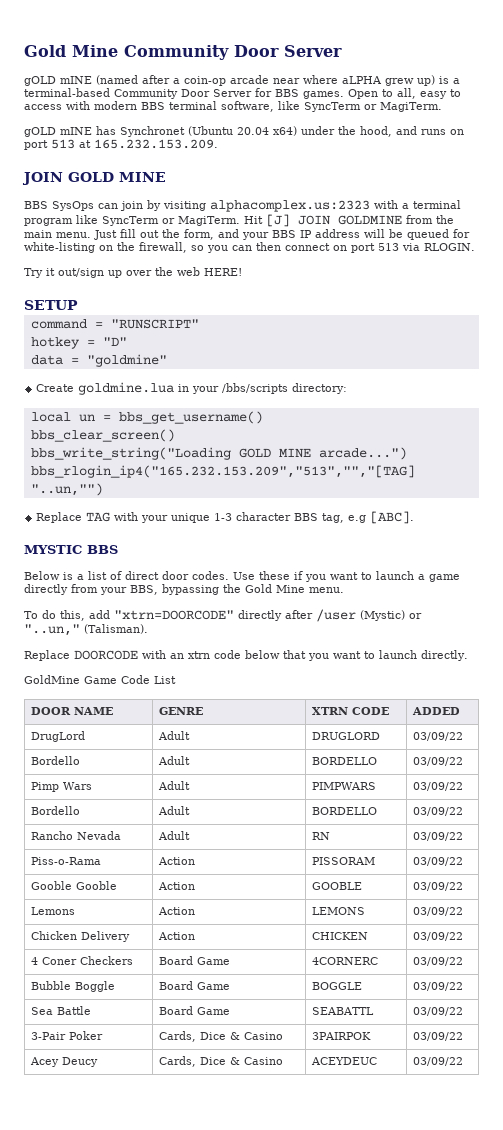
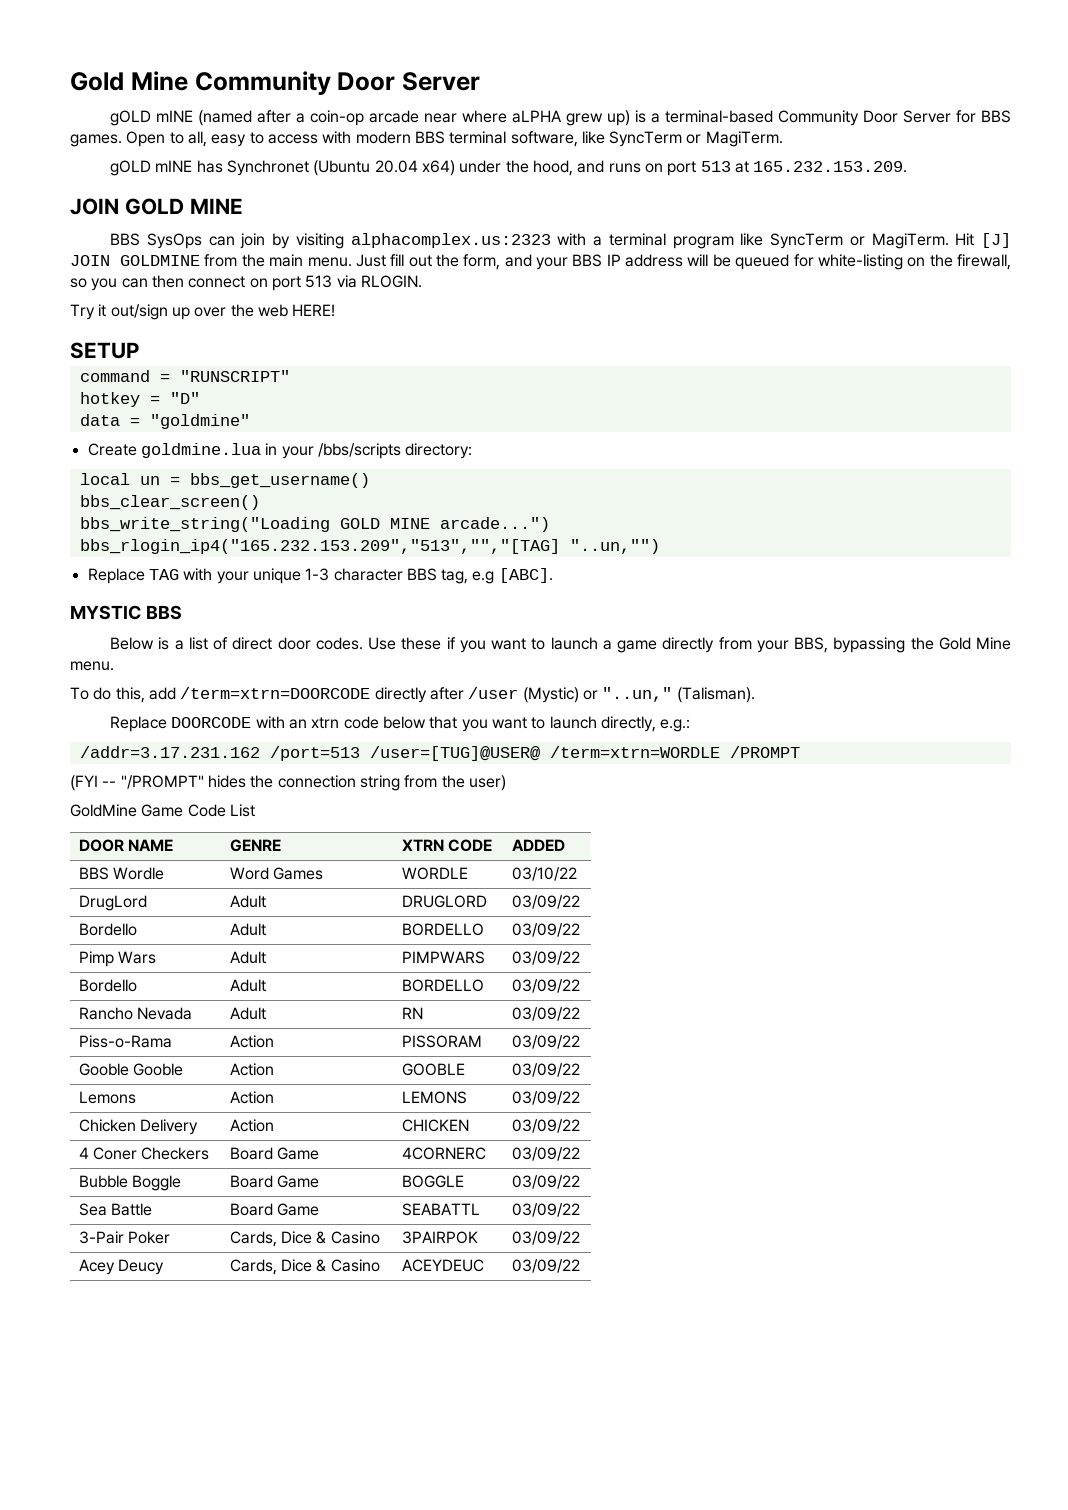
[114,610,234,620] "xtrn=DOORCODE" -> [180,687,371,699] /term=xtrn=DOORCODE
[421,650,468,661] directly. -> [600,716,691,732] [79,746,800,761] [70,775,506,791] directly, e.g.: // /addr=3.17.231.162 /port=513 /user=[TUG]@USER@ /term=xtrn=WORDLE /PROMPT // (FYI -- "/PROMPT" hides the connection string from the user)
(461, 711) none -> [78,867,164,880] [229,867,323,880] [401,867,468,880] [511,867,577,881] // BBS Wordle | Word Games | WORDLE | 03/10/22

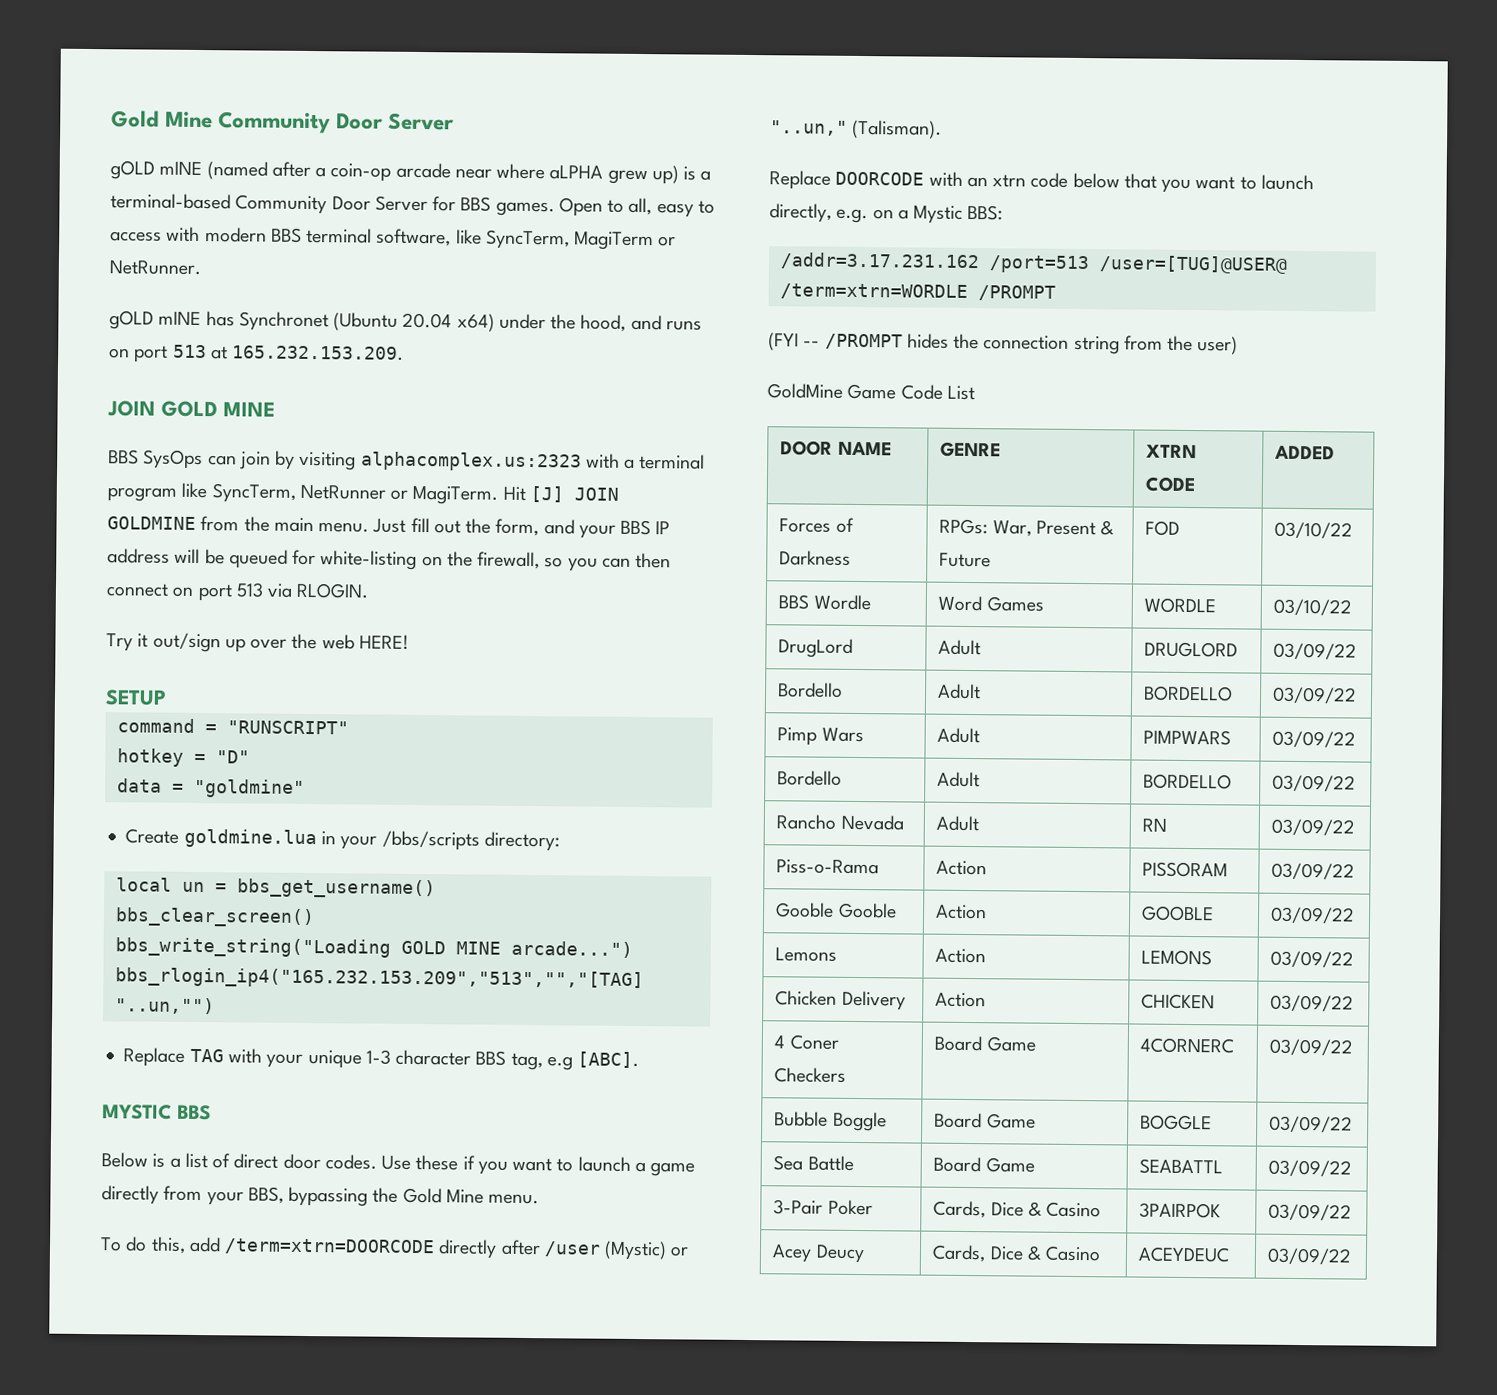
[609,131,783,147] SyncTerm or MagiTerm. -> [485,229,677,251] [109,260,201,276] SyncTerm, MagiTerm or NetRunner.
[770,233,844,249] SyncTerm -> [211,483,386,503] SyncTerm, NetRunner
[660,719,691,732] e.g.: -> [836,204,1004,224] e.g. on a Mystic BBS:
[120,775,204,789] "/PROMPT" -> [824,333,903,350] /PROMPT
(565, 845) none -> [779,517,854,533] [779,550,852,566] [939,518,1115,537] [939,552,992,568] [1145,520,1181,536] [1274,521,1354,539] // Forces of Darkness | RPGs: War, Present & Future | FOD | 03/10/22

